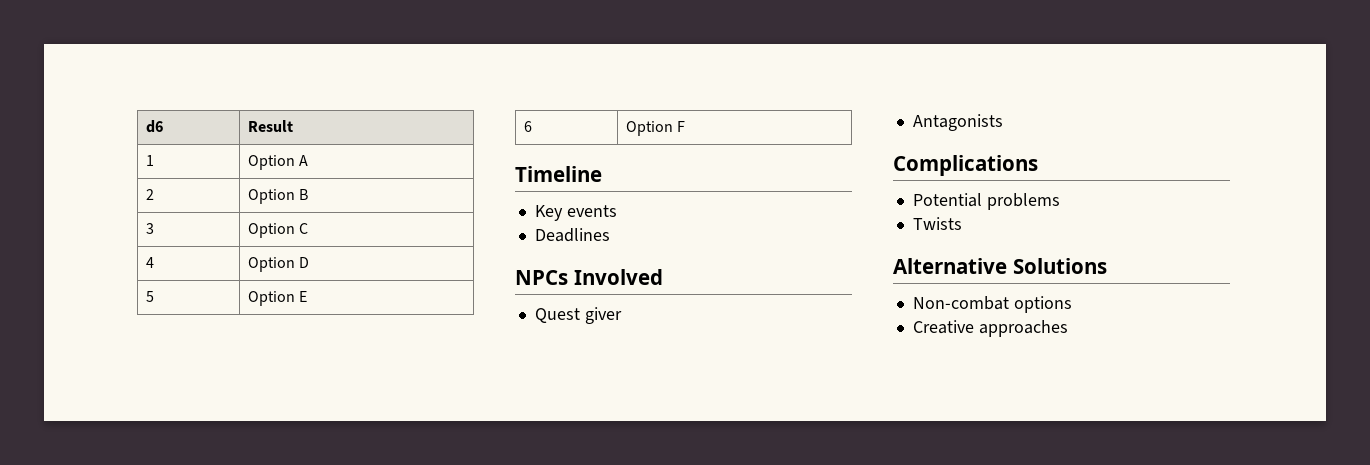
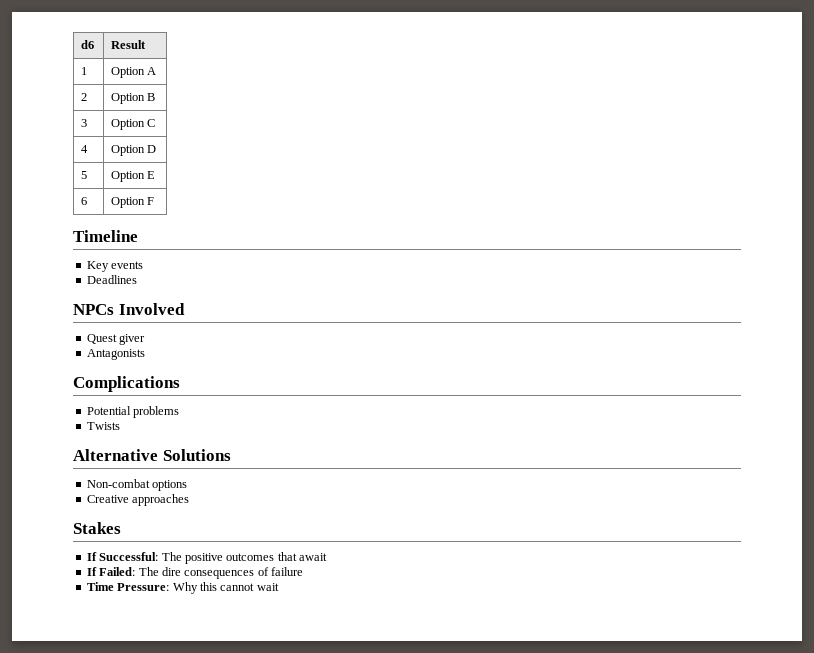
(1068, 328) none -> [73,522,121,534] [86,552,327,564] [86,567,303,579] [86,582,279,594] // Stakes // If Successful: The positive outcomes that await // If Failed: The dire consequences of failure // Time Pressure: Why this cannot wait

